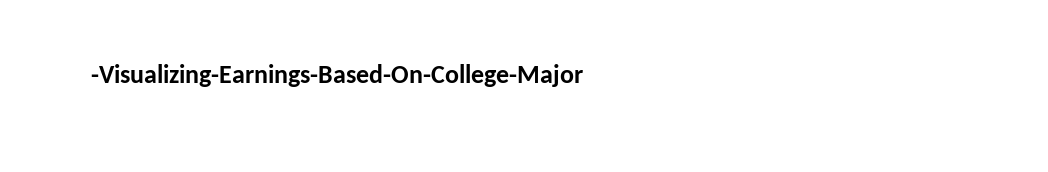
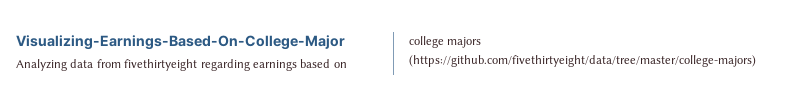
[91,64,583,87] -Visualizing-Earnings-Based-On-College-Major -> [16,35,345,50] [16,59,347,71] [409,36,482,48] [409,55,756,67] Visualizing-Earnings-Based-On-College-Major // Analyzing data from fivethirtyeight regarding earnings based on college majors (https://github.com/fivethirtyeight/data/tree/master/college-majors)

